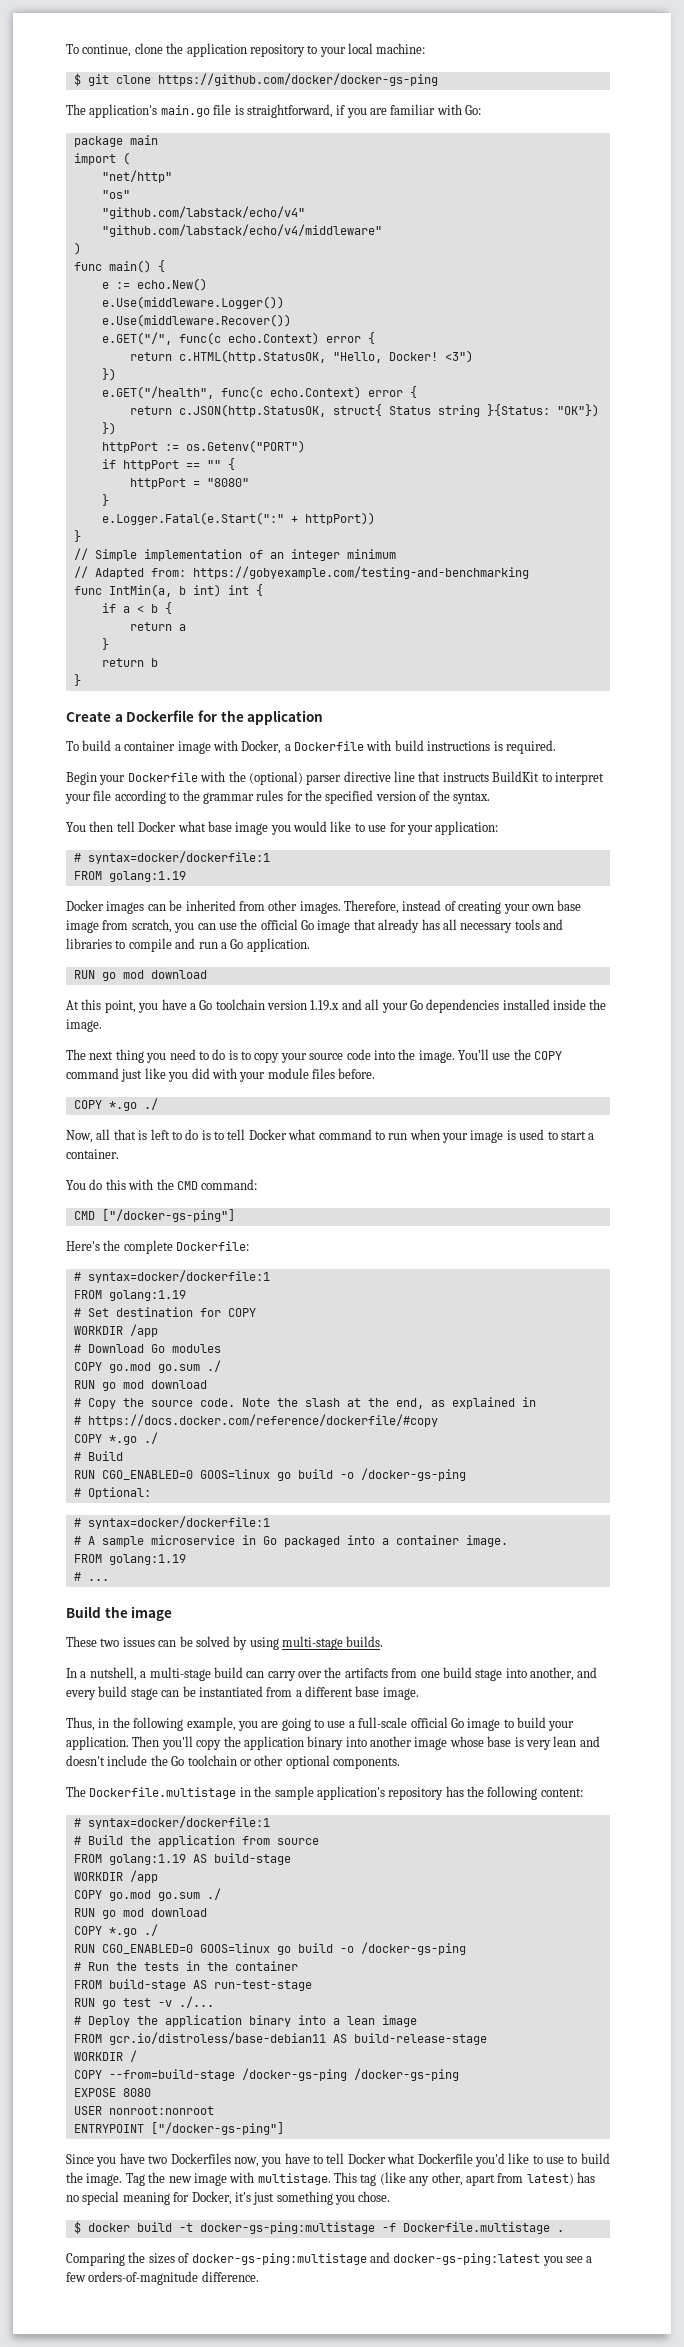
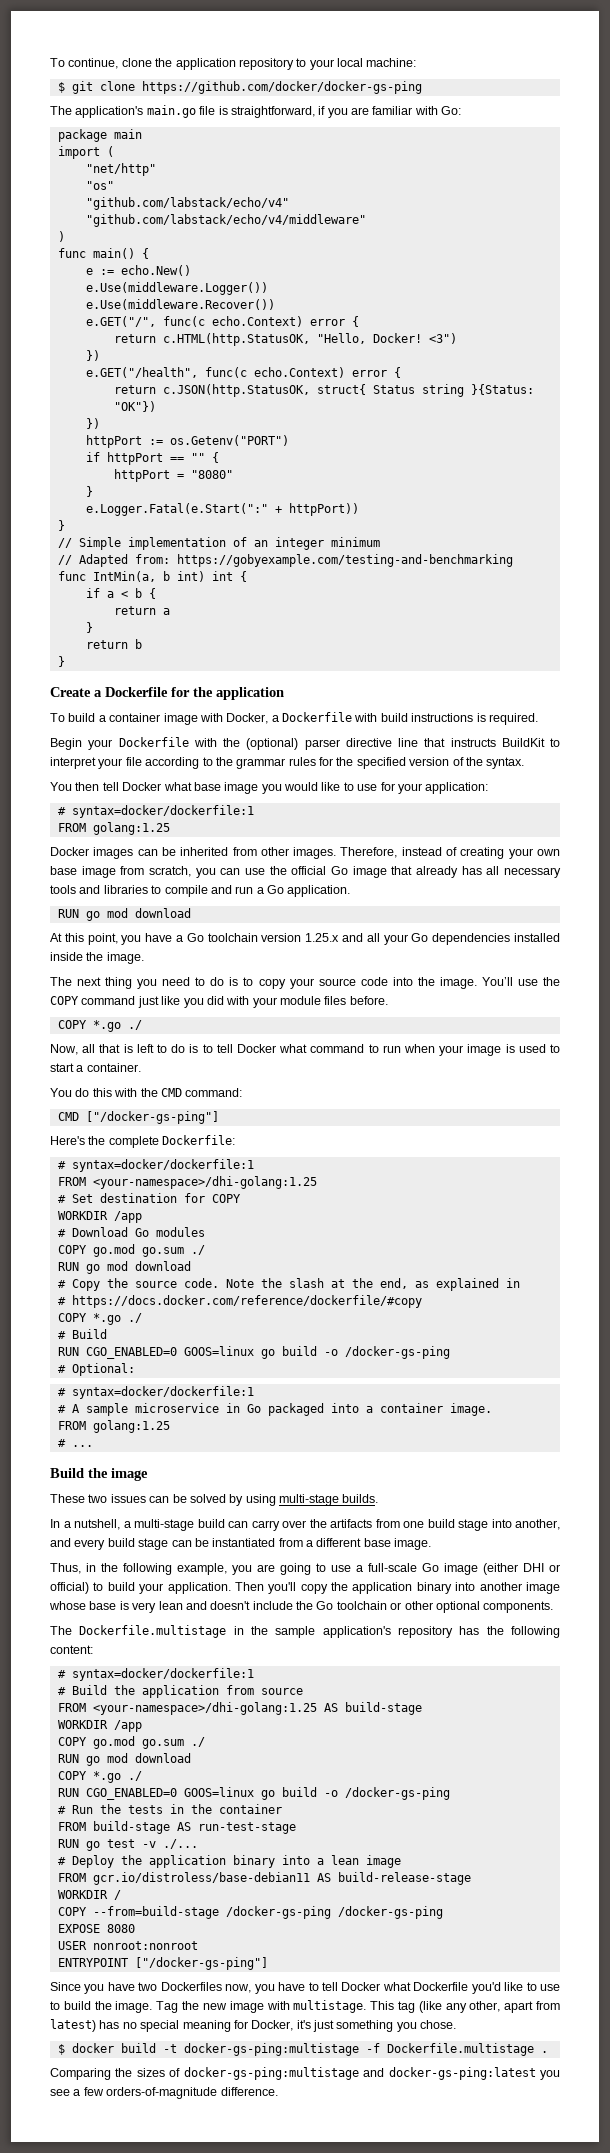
[108,871,186,882] golang:1.19 -> [92,822,170,835] golang:1.25
[310,1000,340,1011] 1.19.x -> [305,933,340,942] 1.25.x
[108,1290,186,1301] golang:1.19 -> [92,1176,317,1189] <your-namespace>/dhi-golang:1.25
[108,1554,186,1565] golang:1.19 -> [92,1420,170,1433] golang:1.25
[410,1717,501,1731] official Go image -> [422,1563,560,1575] [50,1582,89,1594] Go image (either DHI or official)
[108,1854,186,1865] golang:1.19 -> [92,1702,317,1715] <your-namespace>/dhi-golang:1.25

